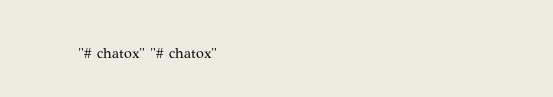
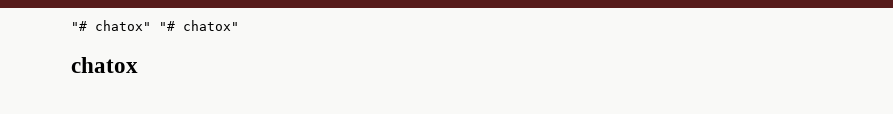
(217, 53) none -> [71,57,138,73] // chatox

